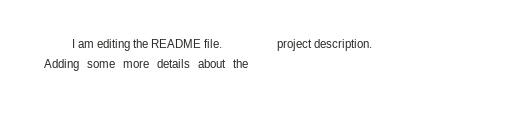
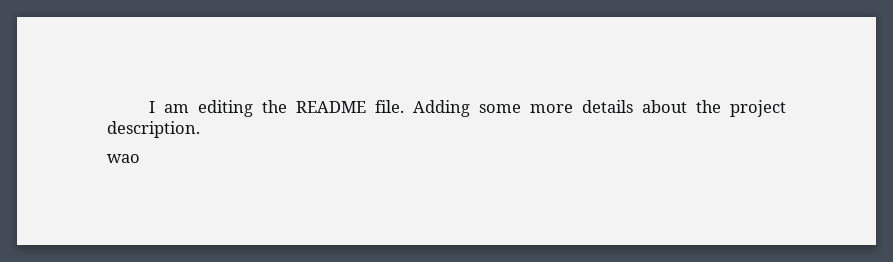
(373, 45) none -> [107,154,140,163] // wao

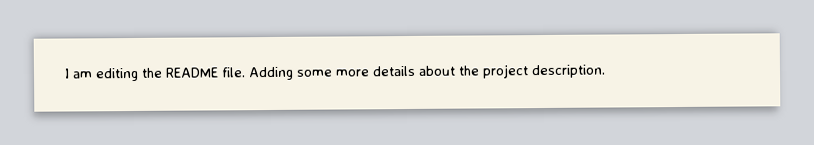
[107,154,140,163] // wao -> (606, 71) none

